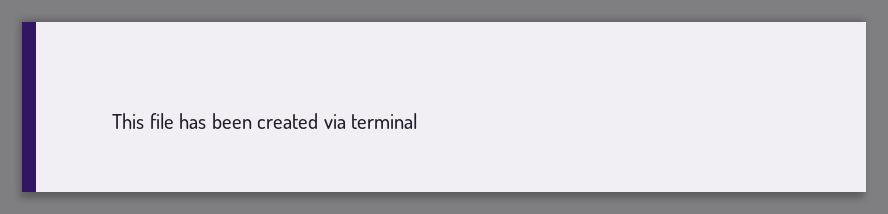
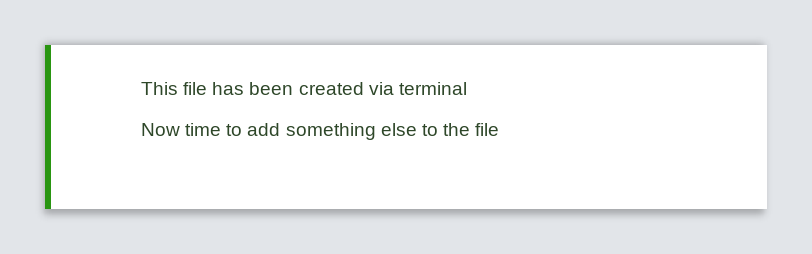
(418, 121) none -> [141,123,500,140] // Now time to add something else to the file

